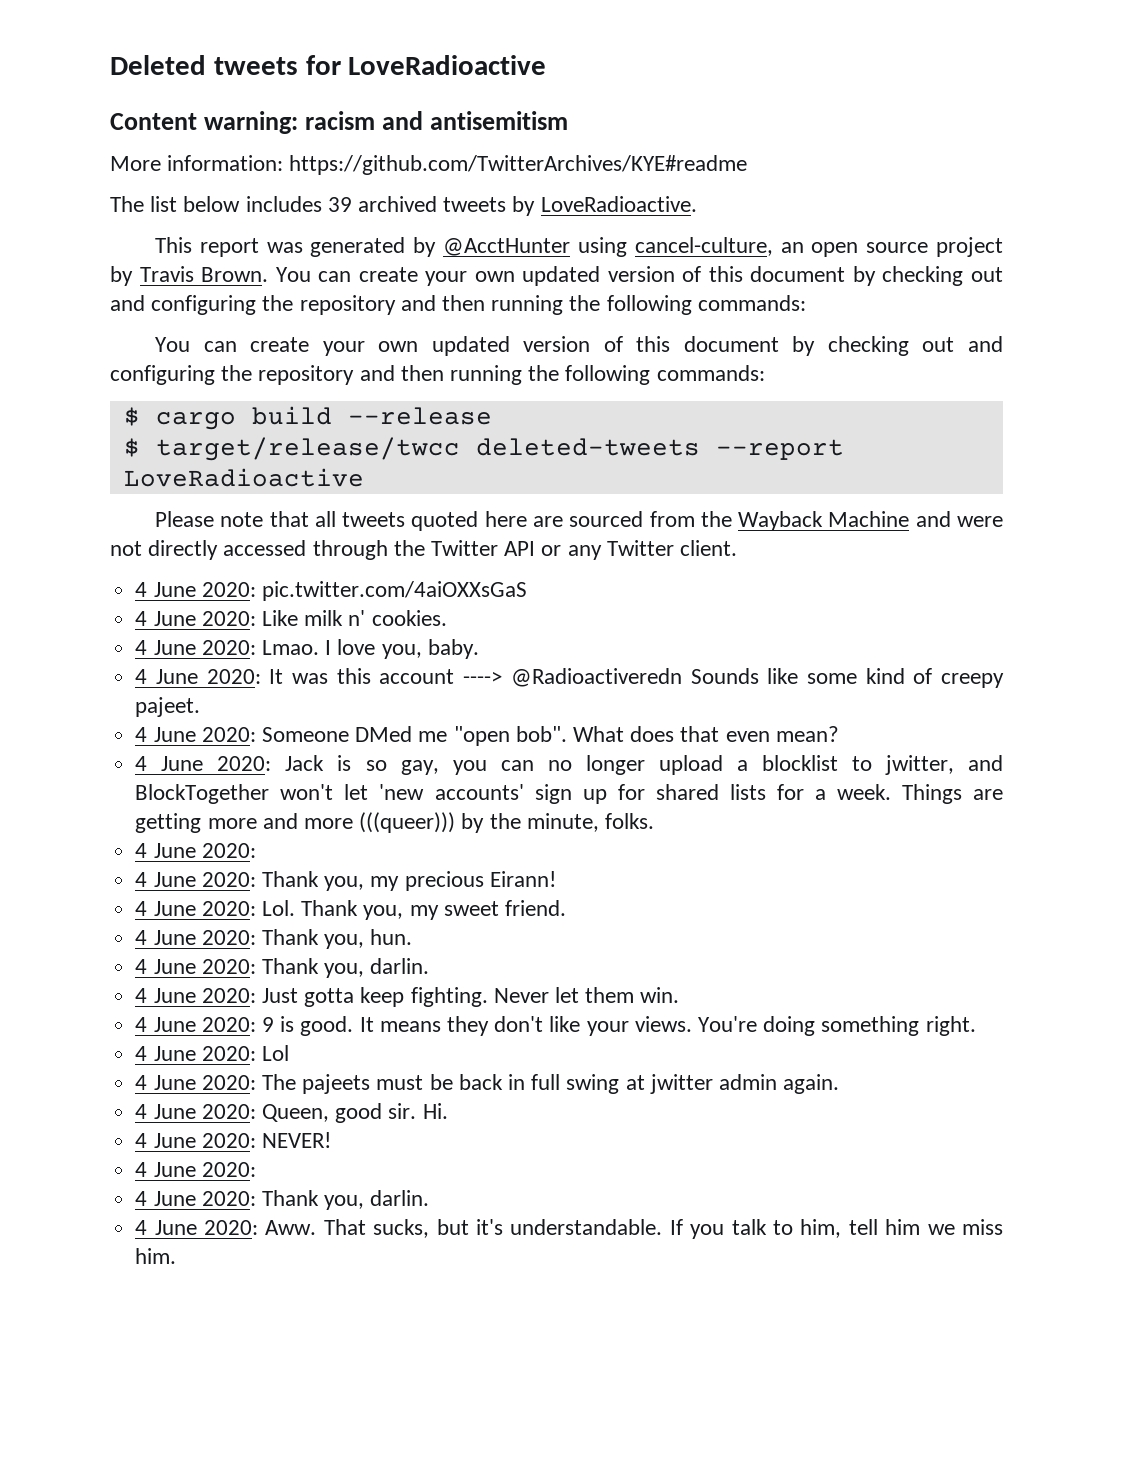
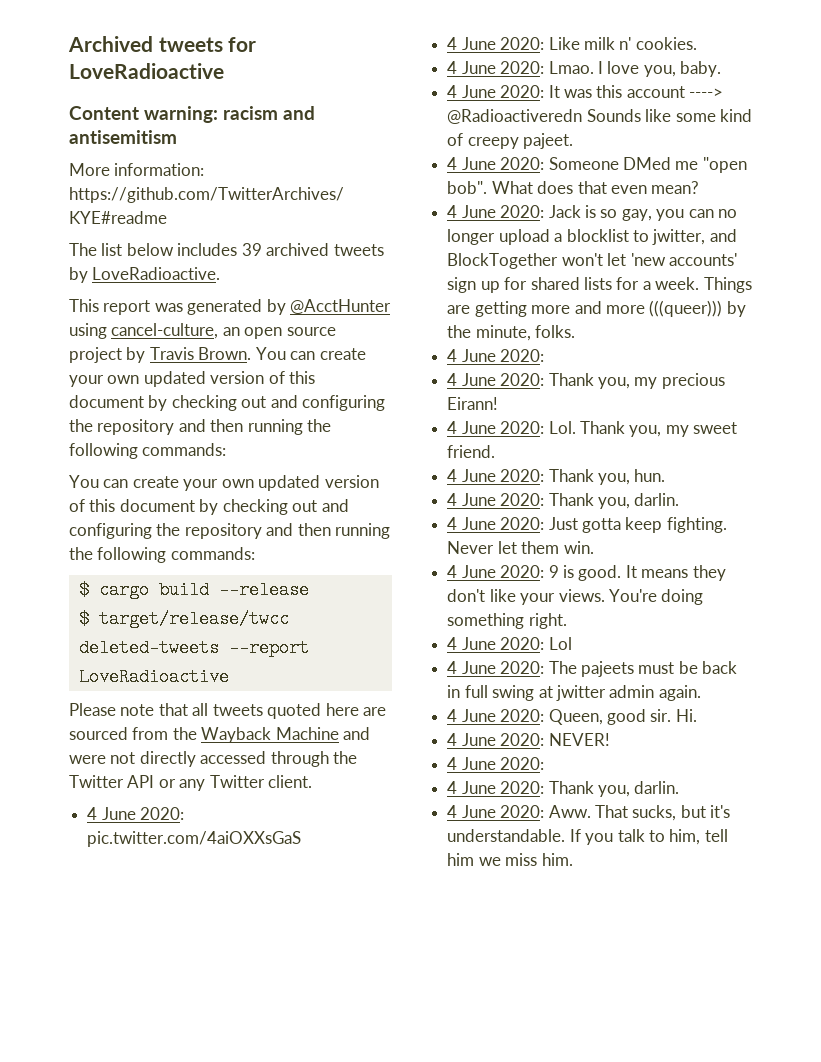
[110,55,206,75] Deleted -> [68,36,153,52] Archived

